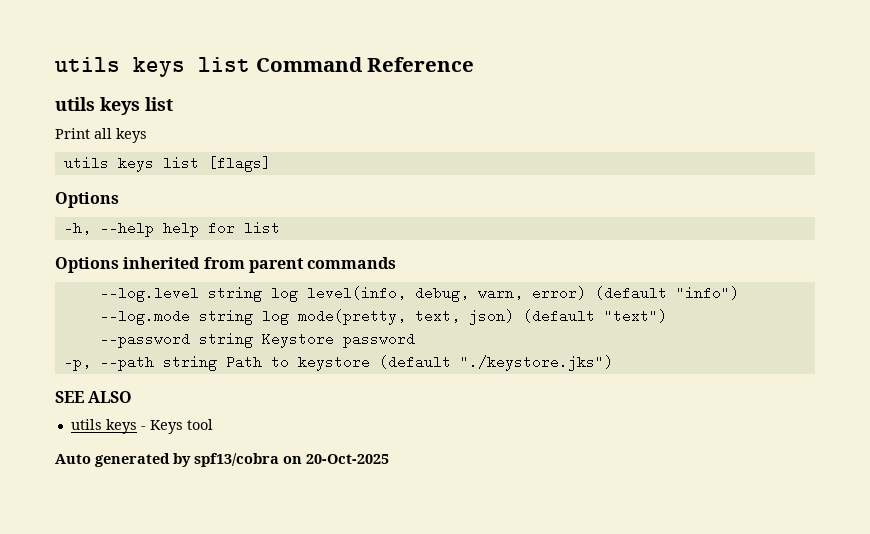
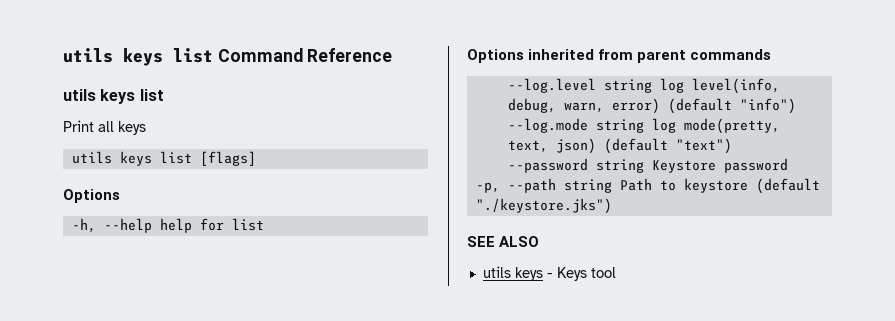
[55,453,389,467] // Auto generated by spf13/cobra on 20-Oct-2025 -> (616, 272) none

